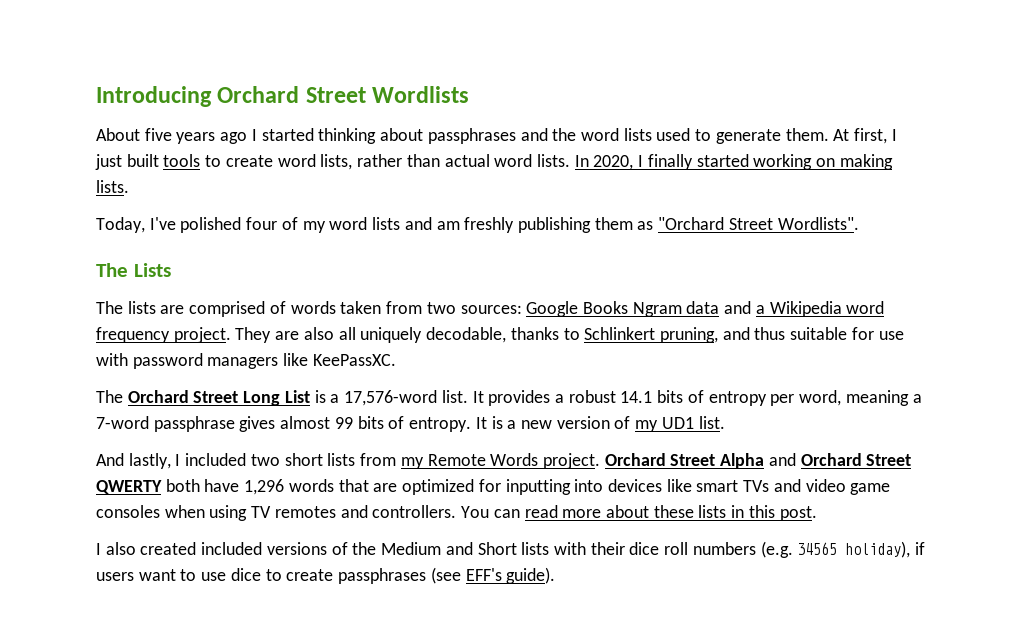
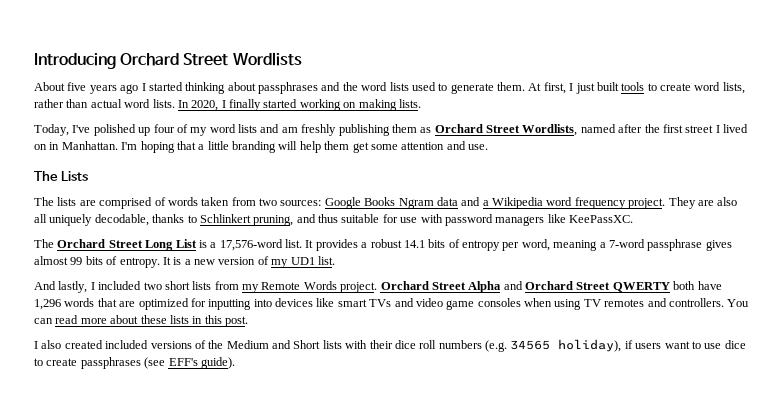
(242, 225) none -> [138,127,151,136] up
[658,217,859,230] "Orchard Street Wordlists". -> [434,124,748,136] [34,141,488,153] Orchard Street Wordlists, named after the first street I lived on in Manhattan. I'm hoping that a little branding will help them get some attention and use.

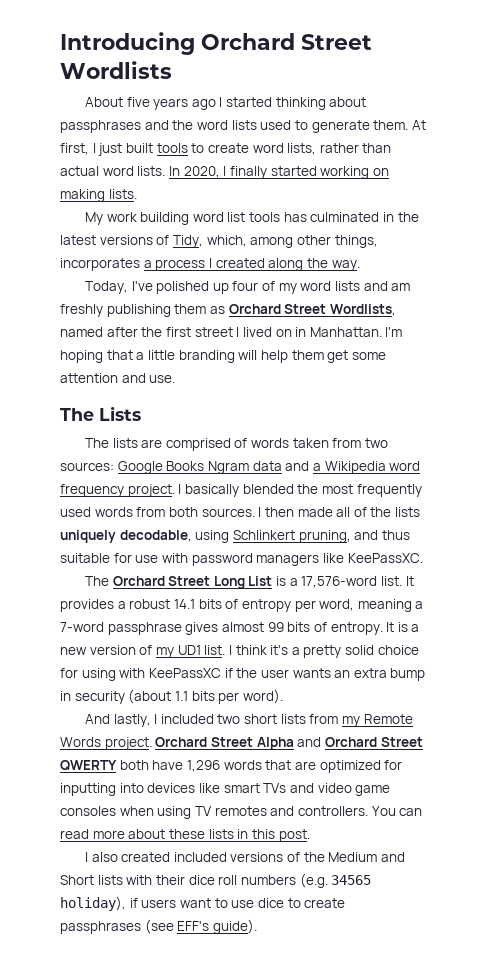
(421, 103) none -> [84,212,419,225] [60,235,378,248] [60,258,360,271] // My work building word list tools has culminated in the latest versions of Tidy, which, among other things, incorporates a process I created along the way.
[668,197,738,209] [34,214,197,226] They are also all uniquely decodable, thanks to -> [178,484,422,497] [60,507,421,517] [60,530,230,543] I basically blended the most frequently used words from both sources. I then made all of the lists uniquely decodable, using
(335, 260) none -> [228,645,419,658] [60,668,426,681] [60,689,283,704] I think it's a pretty solid choice for using with KeePassXC if the user wants an extra bump in security (about 1.1 bits per word).

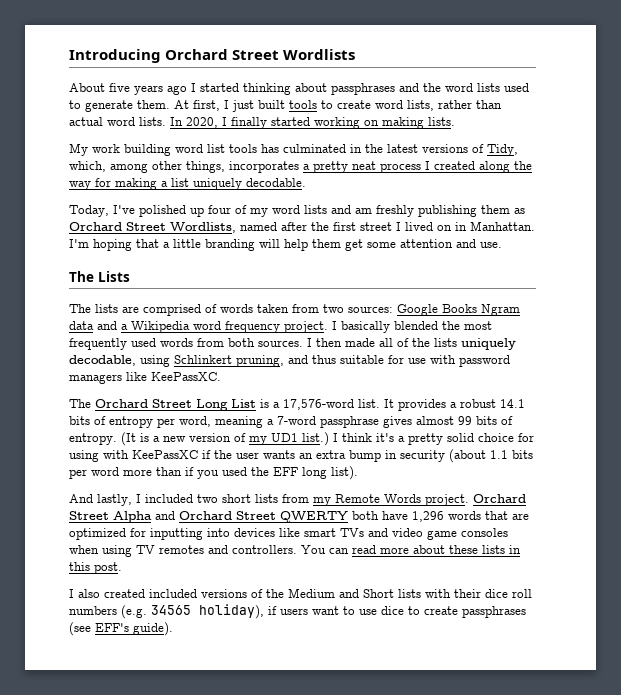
(152, 264) none -> [313,161,376,173] pretty neat
[331,260,360,271] way. -> [69,178,306,190] way for making a list uniquely decodable.
[386,622,395,632] It -> [121,432,136,446] (It
[204,645,226,655] list. -> [302,432,329,446] list.)
[242,689,283,704] word). -> [91,466,358,480] word more than if you used the EFF long list).

